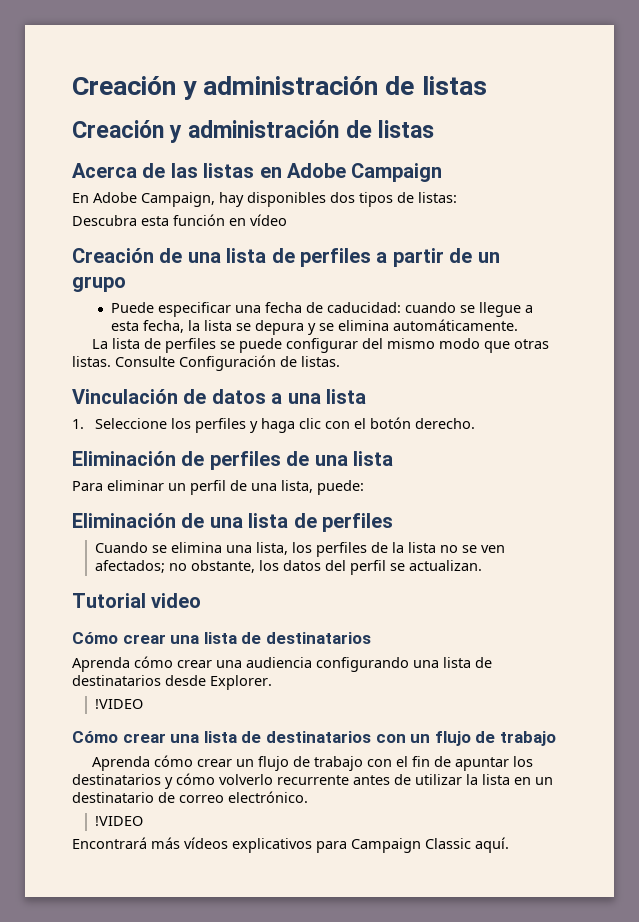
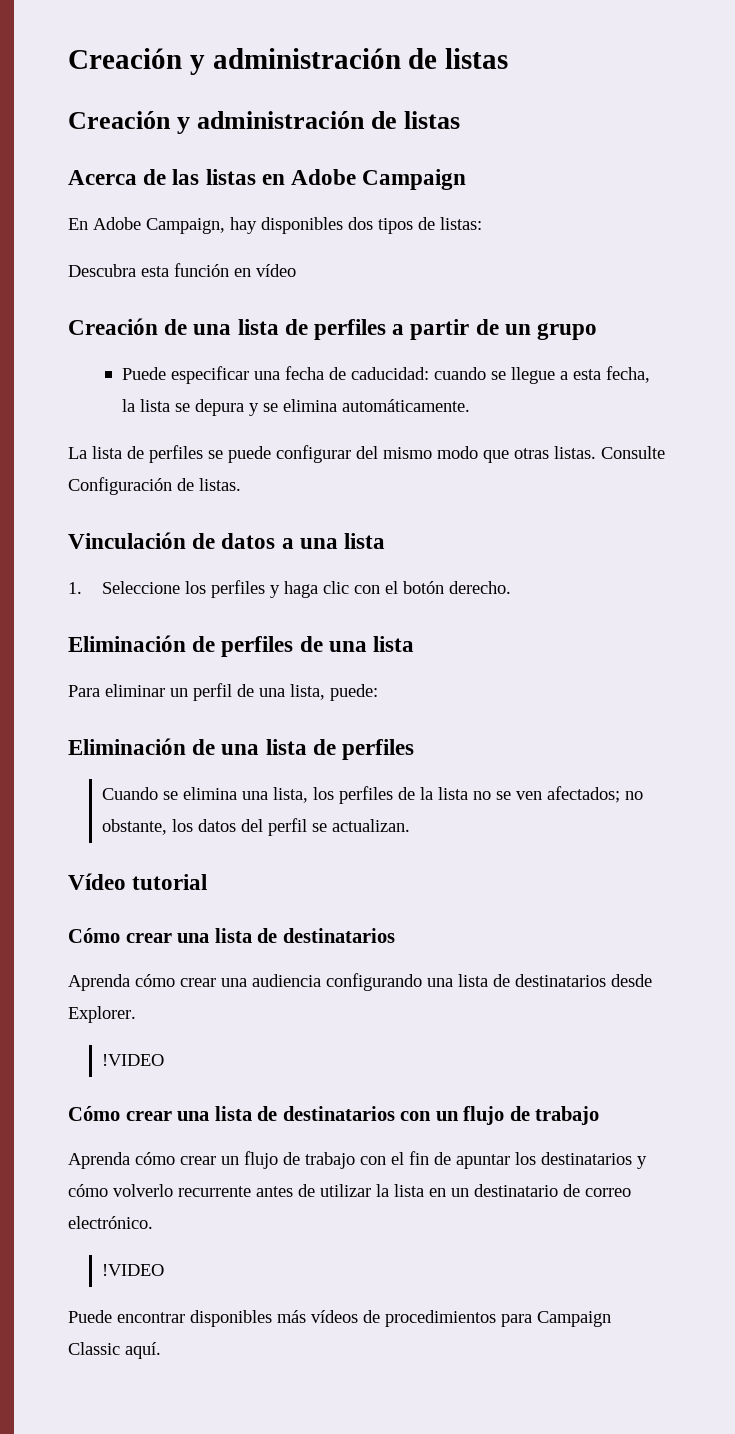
[72,593,202,608] Tutorial video -> [68,873,208,890] Vídeo tutorial
[72,837,312,853] Encontrará más vídeos explicativos -> [68,1310,496,1327] Puede encontrar disponibles más vídeos de procedimientos

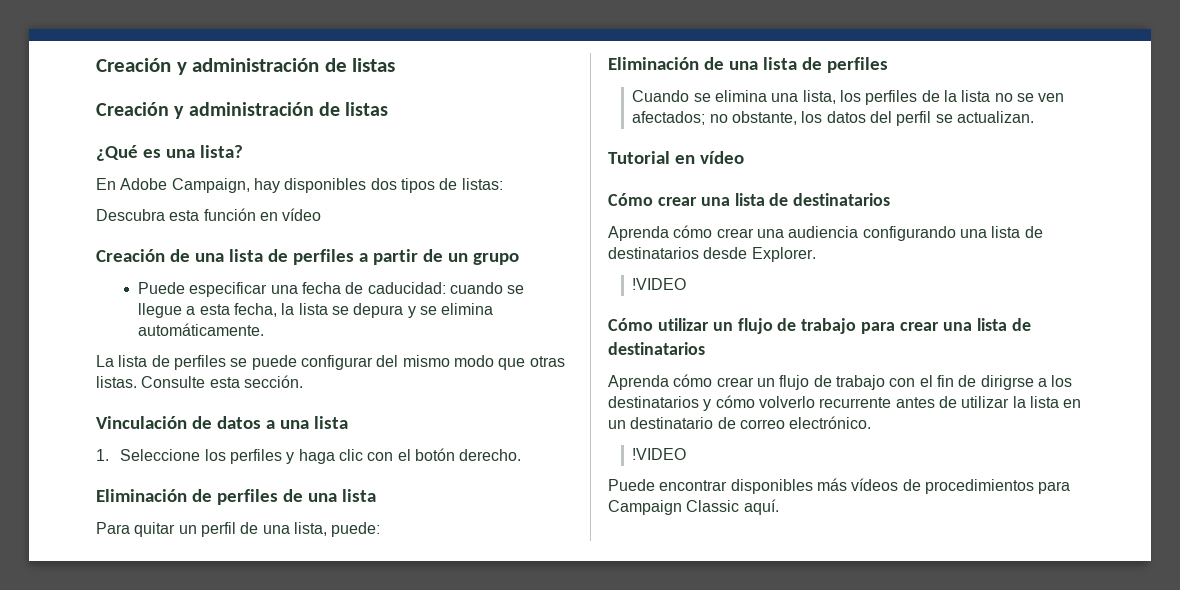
[68,169,467,190] Acerca de las listas en Adobe Campaign -> [96,145,243,161] ¿Qué es una lista?
[68,477,241,495] Configuración de listas. -> [209,375,303,388] esta sección.
[105,684,165,697] eliminar -> [134,522,176,537] quitar
[68,873,208,890] Vídeo tutorial -> [608,151,744,164] Tutorial en vídeo
[125,1106,600,1125] crear una lista de destinatarios con un flujo de trabajo -> [657,318,1031,334] [608,342,705,355] utilizar un flujo de trabajo para crear una lista de destinatarios
[456,1154,510,1169] apuntar -> [980,375,1047,390] dirigrse a

